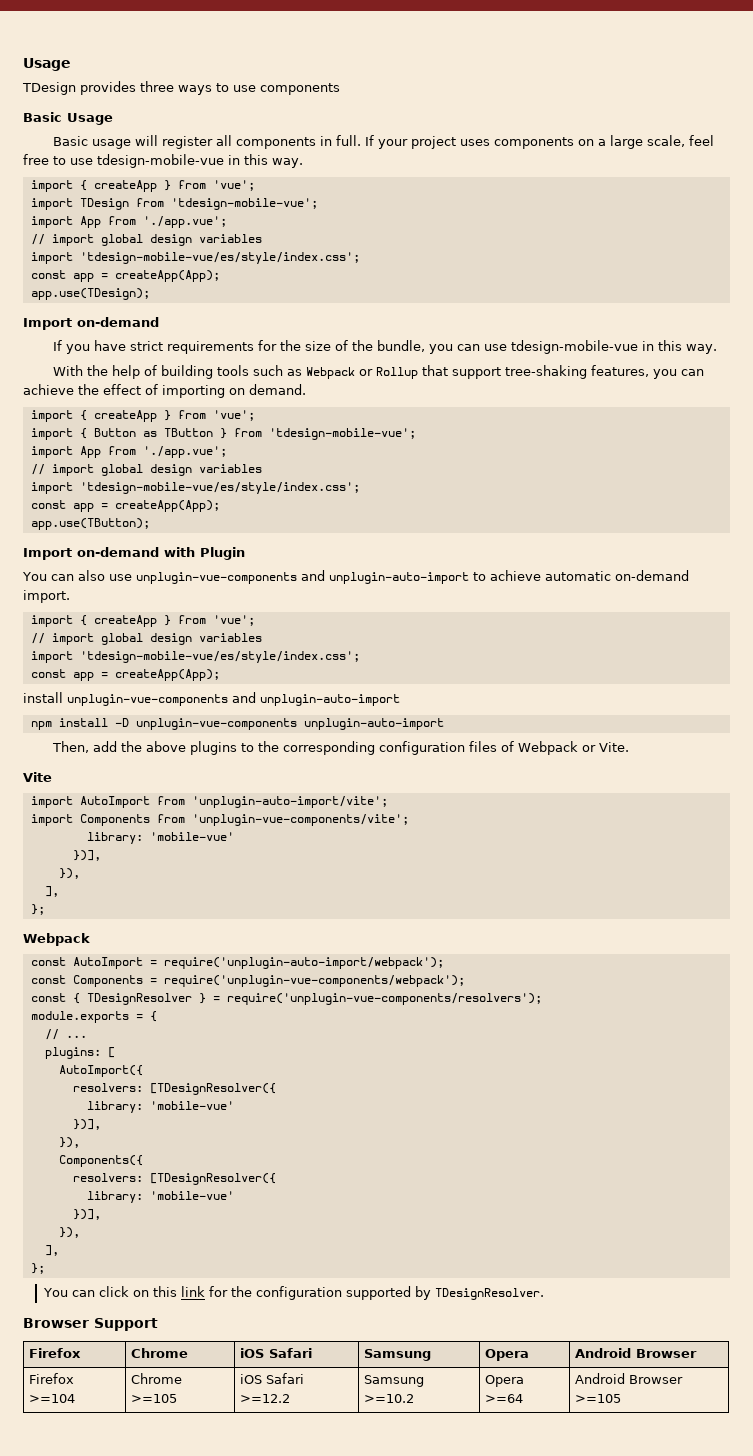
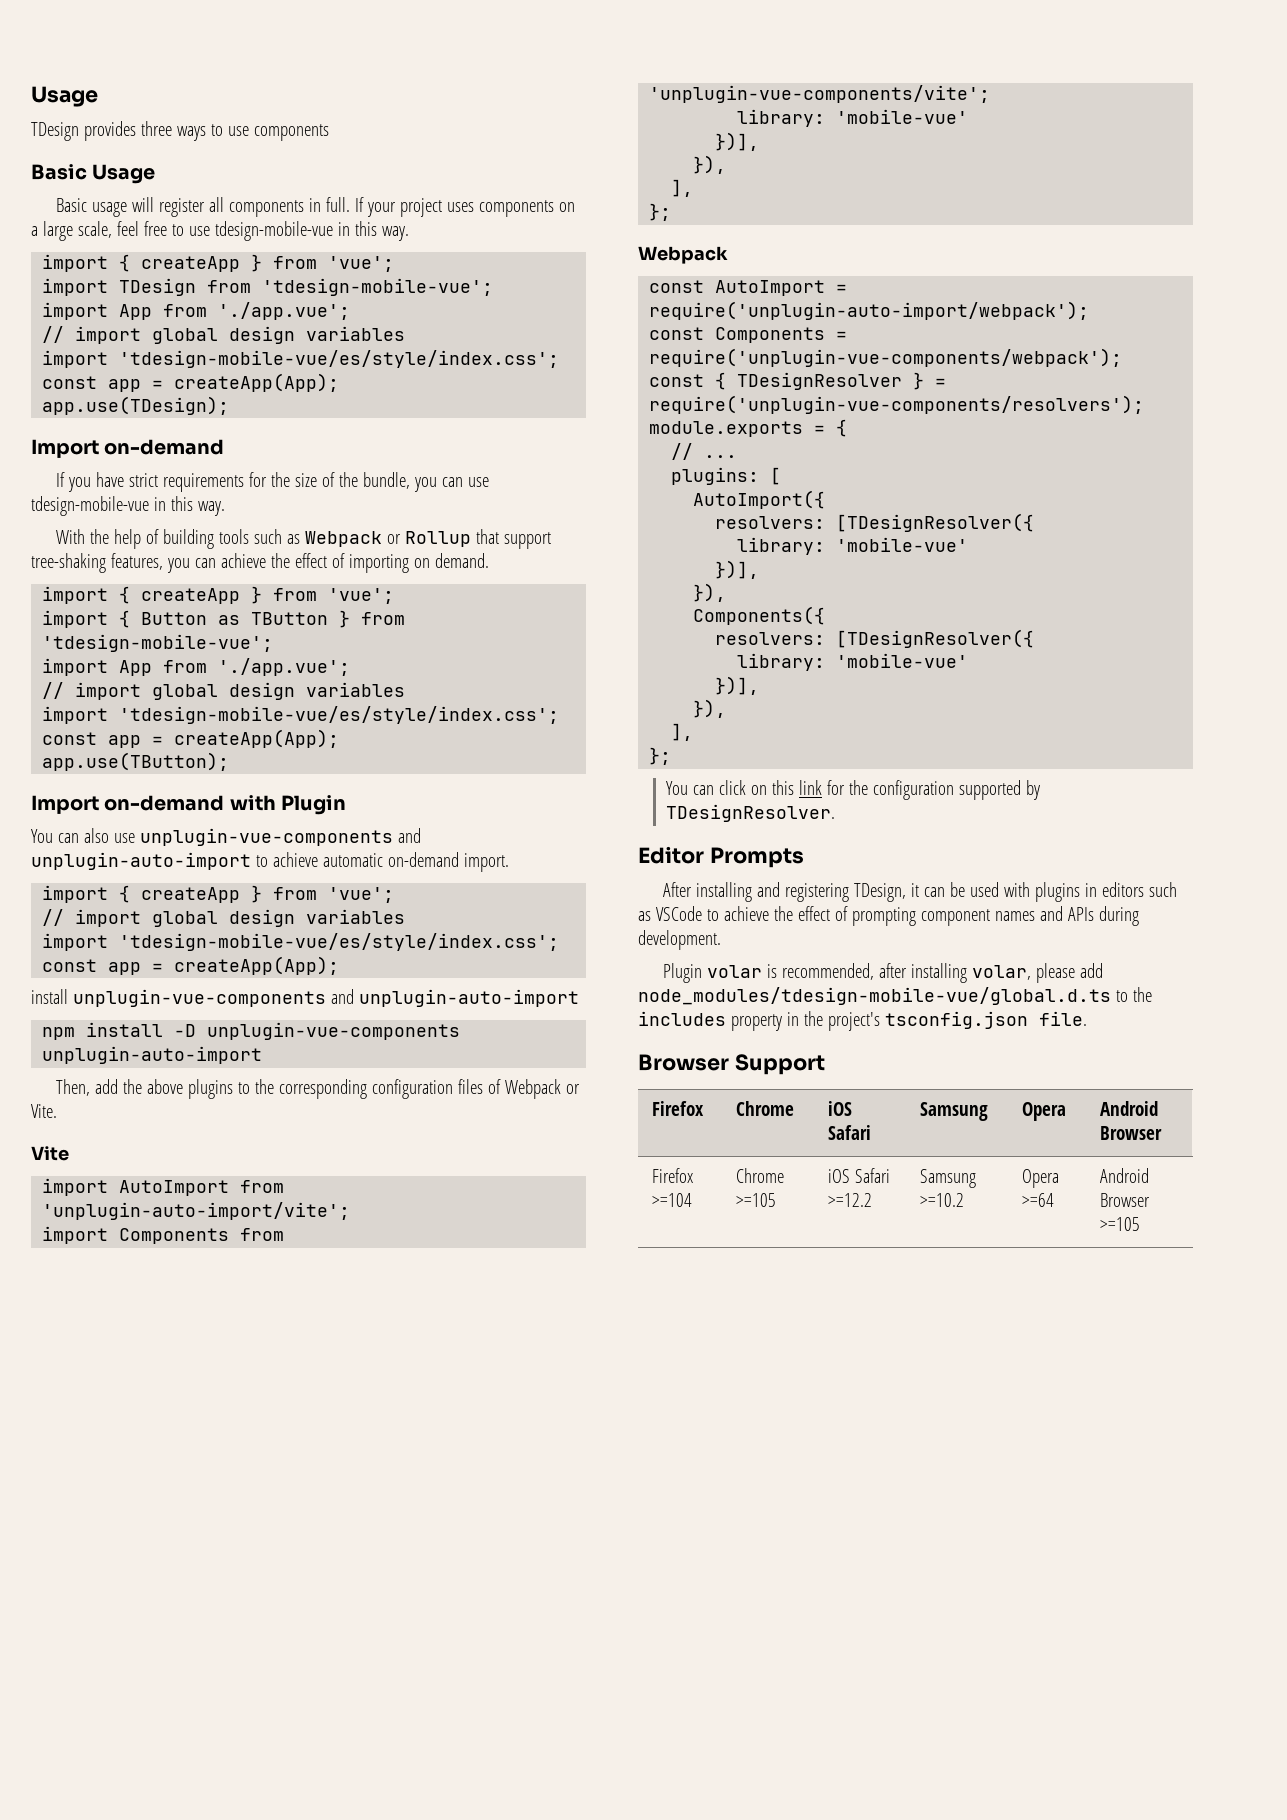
(545, 1294) none -> [638,846,804,868] [663,882,1178,902] [638,906,1139,926] [638,930,721,950] [663,963,1104,983] [638,987,1152,1005] [638,1011,1087,1031] // Editor Prompts // After installing and registering TDesign, it can be used with plugins in editors such as VSCode to achieve the effect of prompting component names and APIs during development. // Plugin volar is recommended, after installing volar, please add node_modules/tdesign-mobile-vue/global.d.ts to the includes property in the project's tsconfig.json file.

